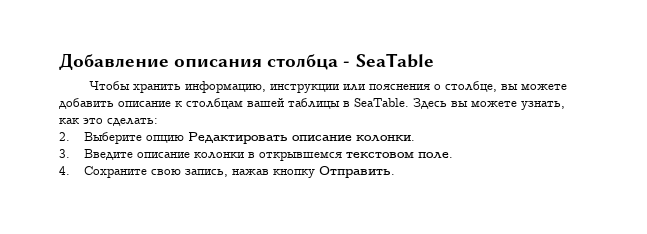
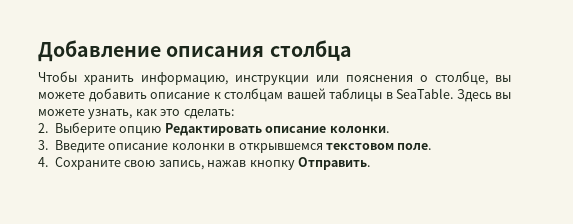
[343,53,434,68] - SeaTable -> (352, 50) none

